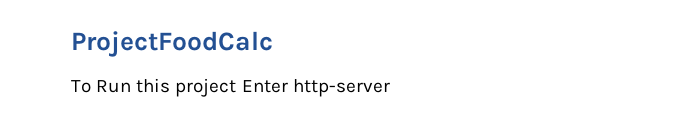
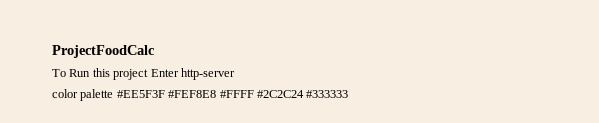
(390, 88) none -> [52,89,349,101] // color palette #EE5F3F #FEF8E8 #FFFF #2C2C24 #333333

